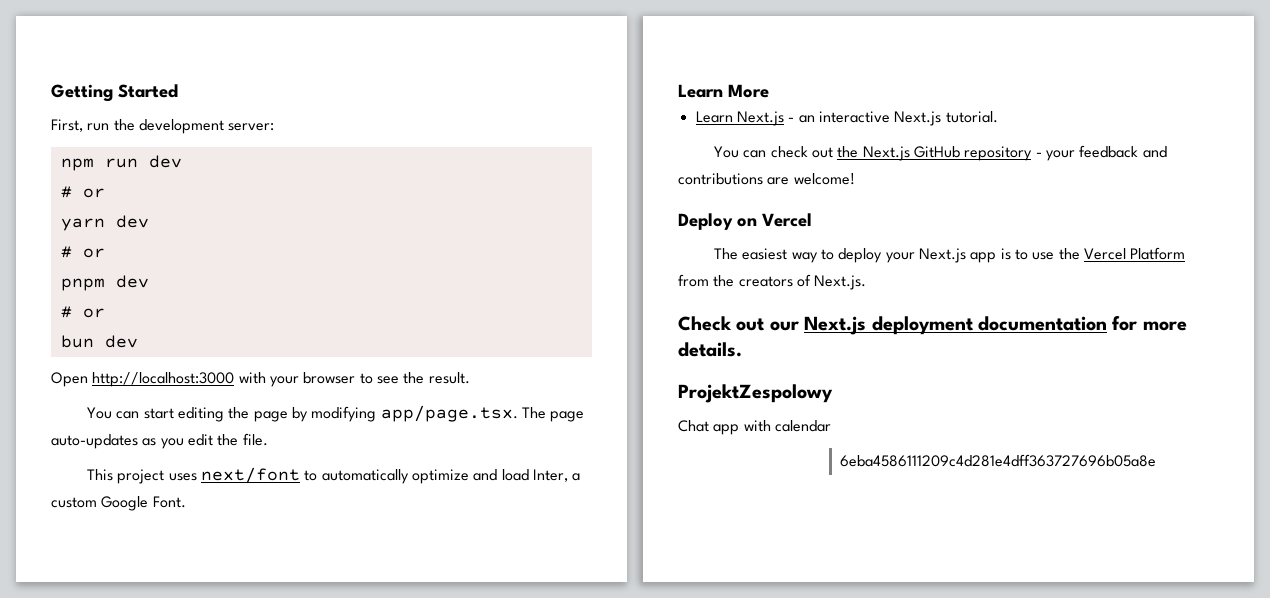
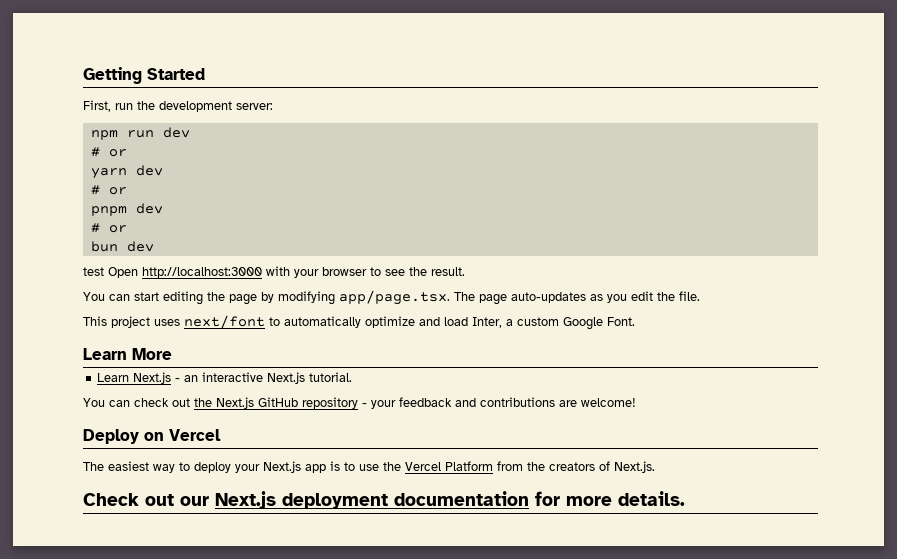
(138, 341) none -> [83,267,104,276] test
[678,384,833,403] [678,420,831,435] [840,454,1157,467] // ProjektZespolowy // Chat app with calendar // 6eba4586111209c4d281e4dff363727696b05a8e -> (685, 498) none

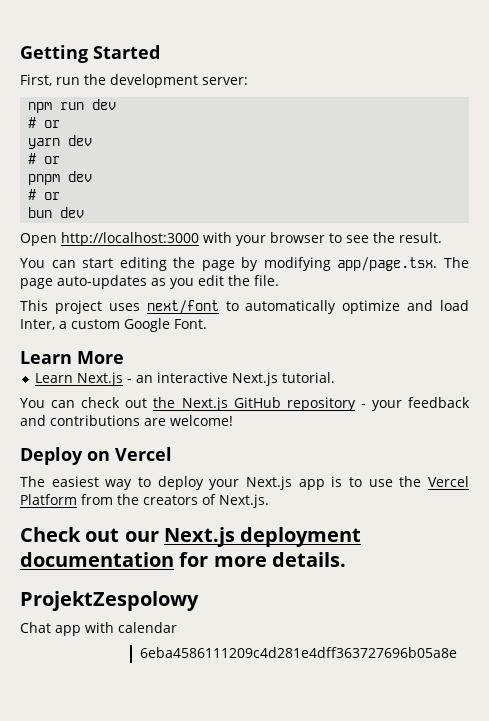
[83,267,104,276] test -> (85, 212) none
(685, 498) none -> [20,591,199,611] [20,622,177,636] [139,647,457,658] // ProjektZespolowy // Chat app with calendar // 6eba4586111209c4d281e4dff363727696b05a8e

